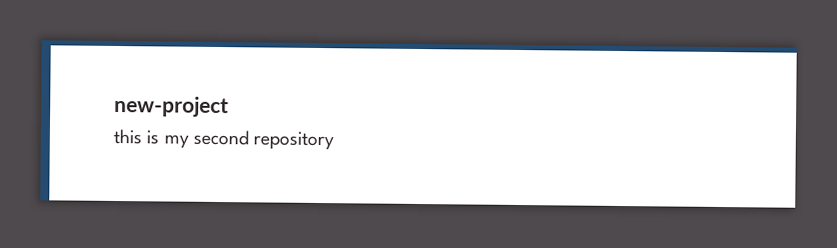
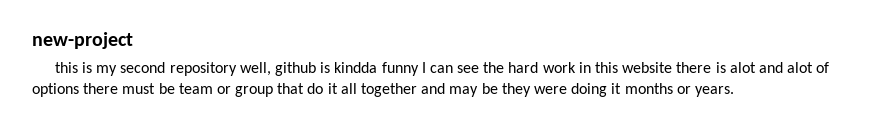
(335, 141) none -> [239,62,830,76] [32,83,734,97] well, github is kindda funny I can see the hard work in this website there is alot and alot of options there must be team or group that do it all together and may be they were doing it months or years.

